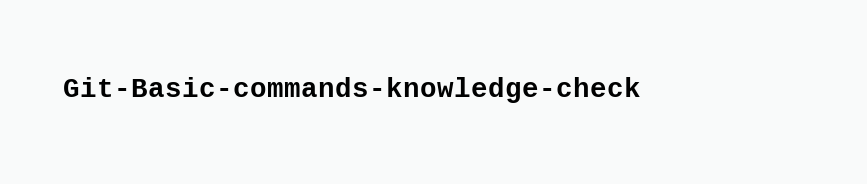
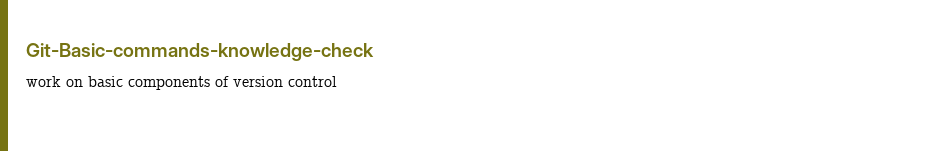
(641, 90) none -> [26,76,337,90] // work on basic components of version control

